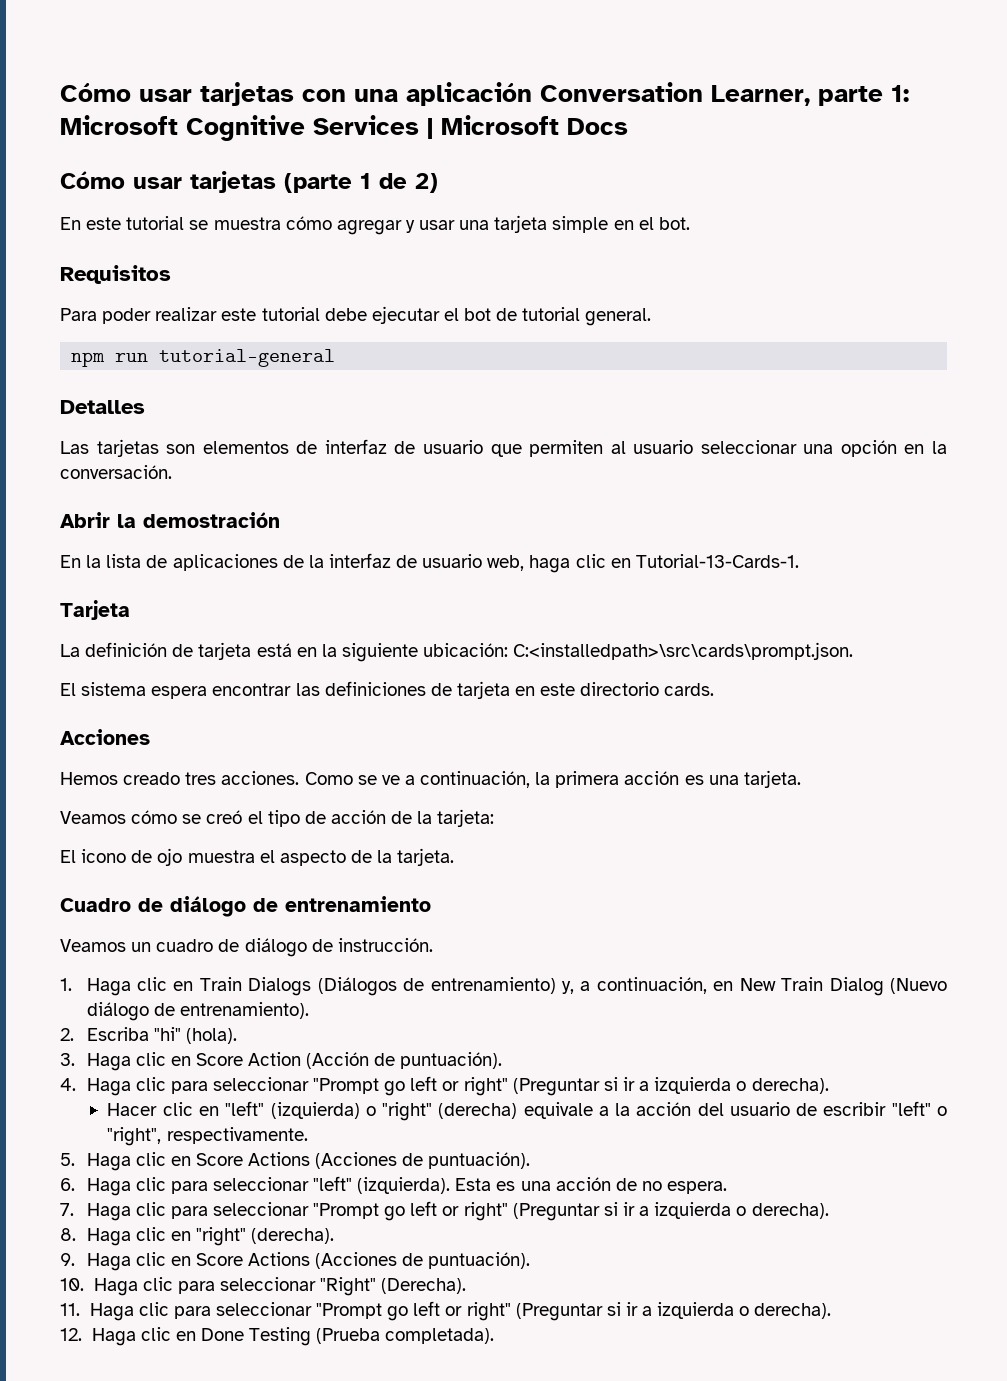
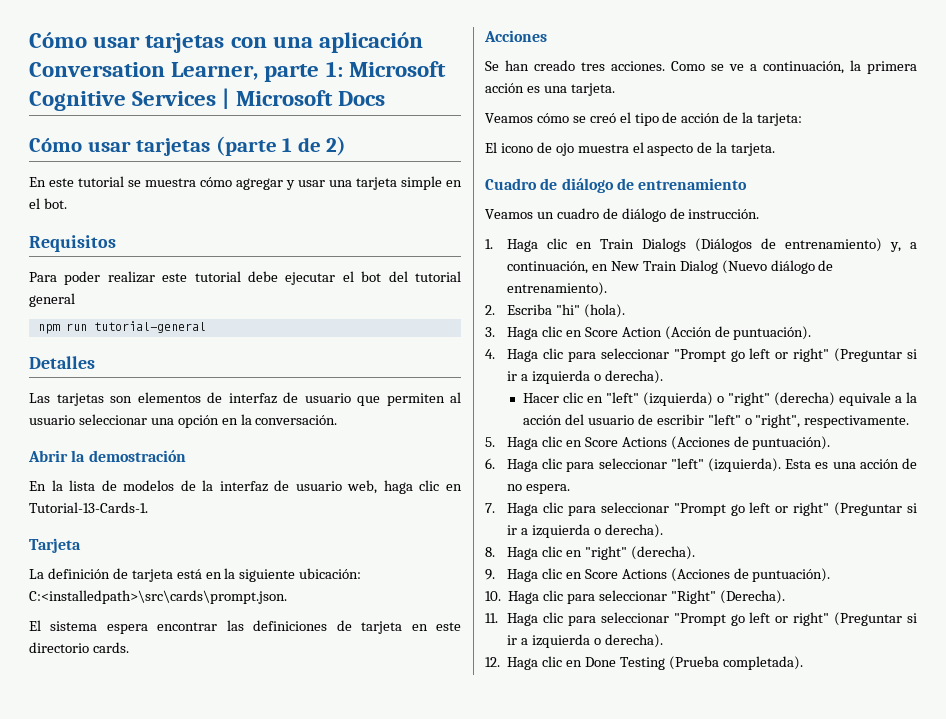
[496,307,652,326] de tutorial general. -> [388,271,461,282] [29,293,75,307] del tutorial general
[172,554,278,571] aplicaciones -> [123,480,175,491] modelos
[60,772,118,785] Hemos -> [485,60,529,71] Se han

